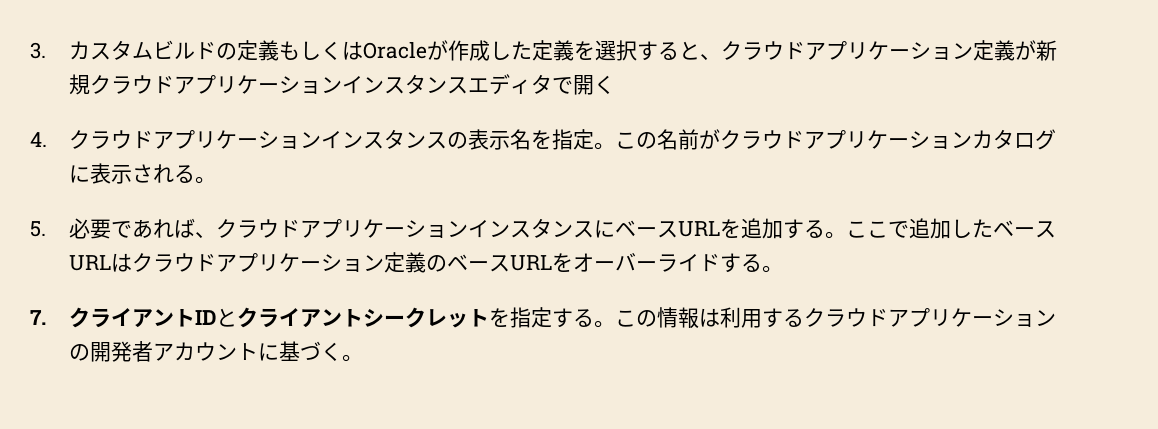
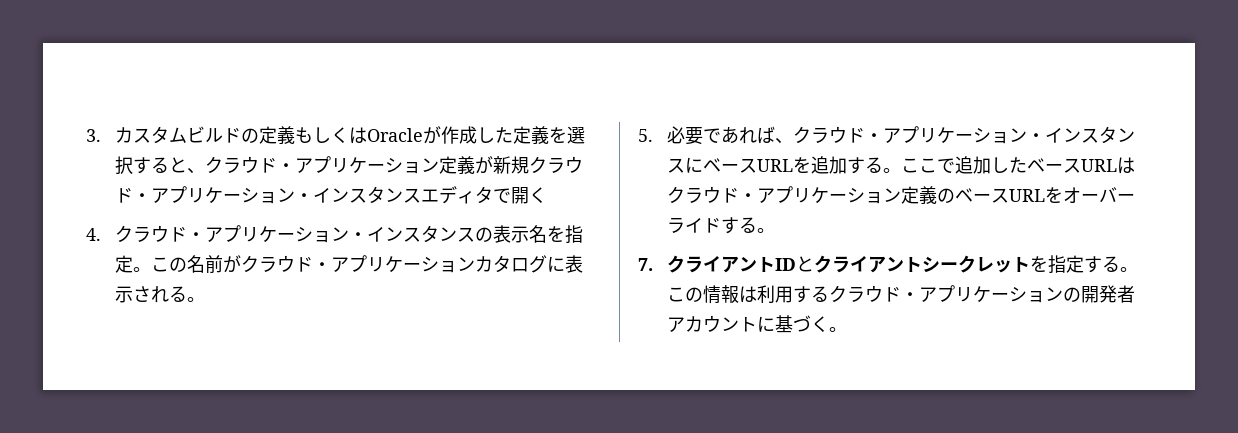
(805, 51) none -> [277,163,296,172] ・
[173,75,342,94] アプリケーション -> [133,186,314,204] ・アプリケーション・
[152,130,321,149] アプリケーション -> [187,225,368,243] ・アプリケーション・
(804, 140) none -> [313,262,332,271] ・
[299,219,468,238] アプリケーション -> [865,126,1046,144] ・アプリケーション・
(216, 263) none -> [739,193,758,202] ・
(888, 318) none -> [901,292,920,301] ・

